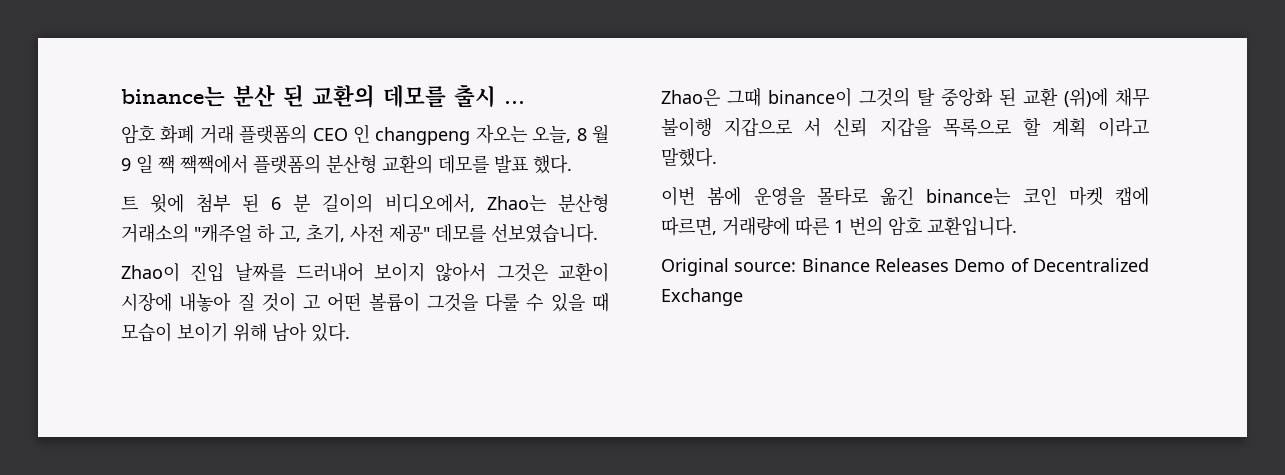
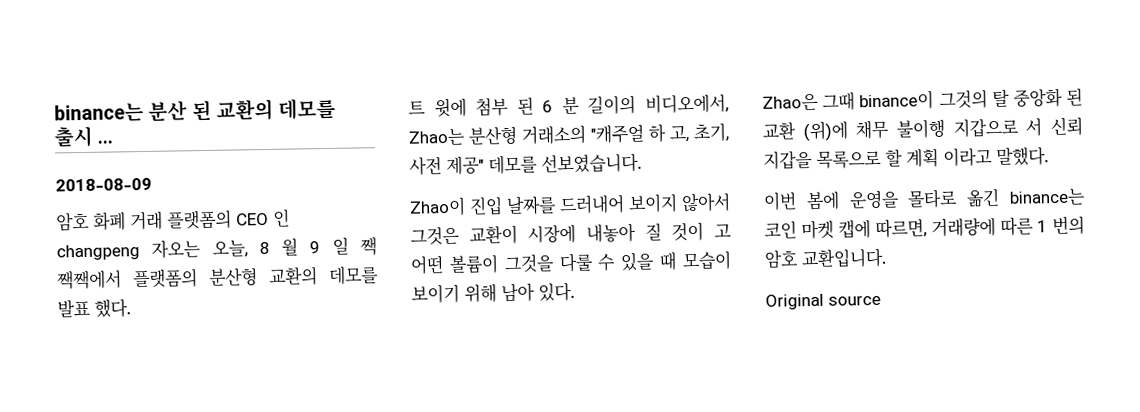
(525, 102) none -> [55,177,152,192] // 2018-08-09
[734,258,1149,272] [661,288,743,306] source: Binance Releases Demo of Decentralized Exchange -> [828,295,881,306] source

